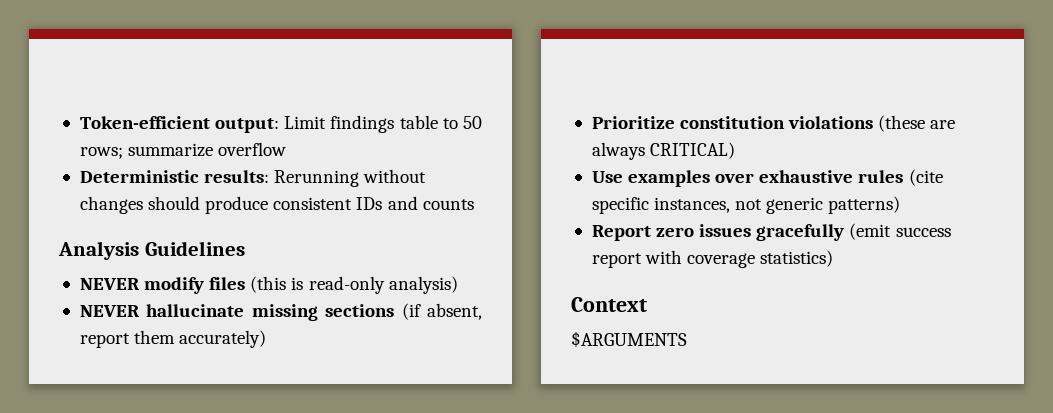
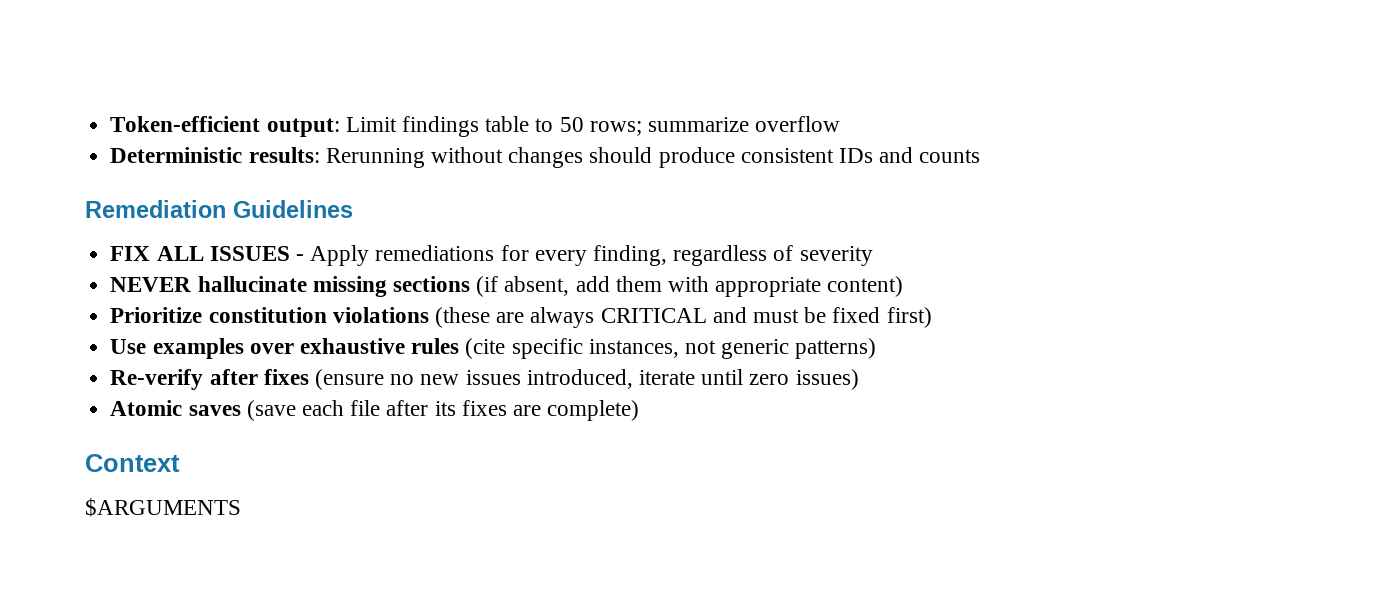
[58,241,139,260] Analysis -> [85,200,226,218] Remediation
[79,276,458,294] NEVER modify files (this is read-only analysis) -> [110,245,873,266] FIX ALL ISSUES - Apply remediations for every finding, regardless of severity
[79,330,267,348] report them accurately) -> [575,276,904,297] add them with appropriate content)
[650,142,736,159] CRITICAL) -> [600,307,932,328] CRITICAL and must be fixed first)
[591,223,951,241] [591,250,834,268] Report zero issues gracefully (emit success report with coverage statistics) -> [110,369,859,390] [110,400,640,421] Re-verify after fixes (ensure no new issues introduced, iterate until zero issues) // Atomic saves (save each file after its fixes are complete)

